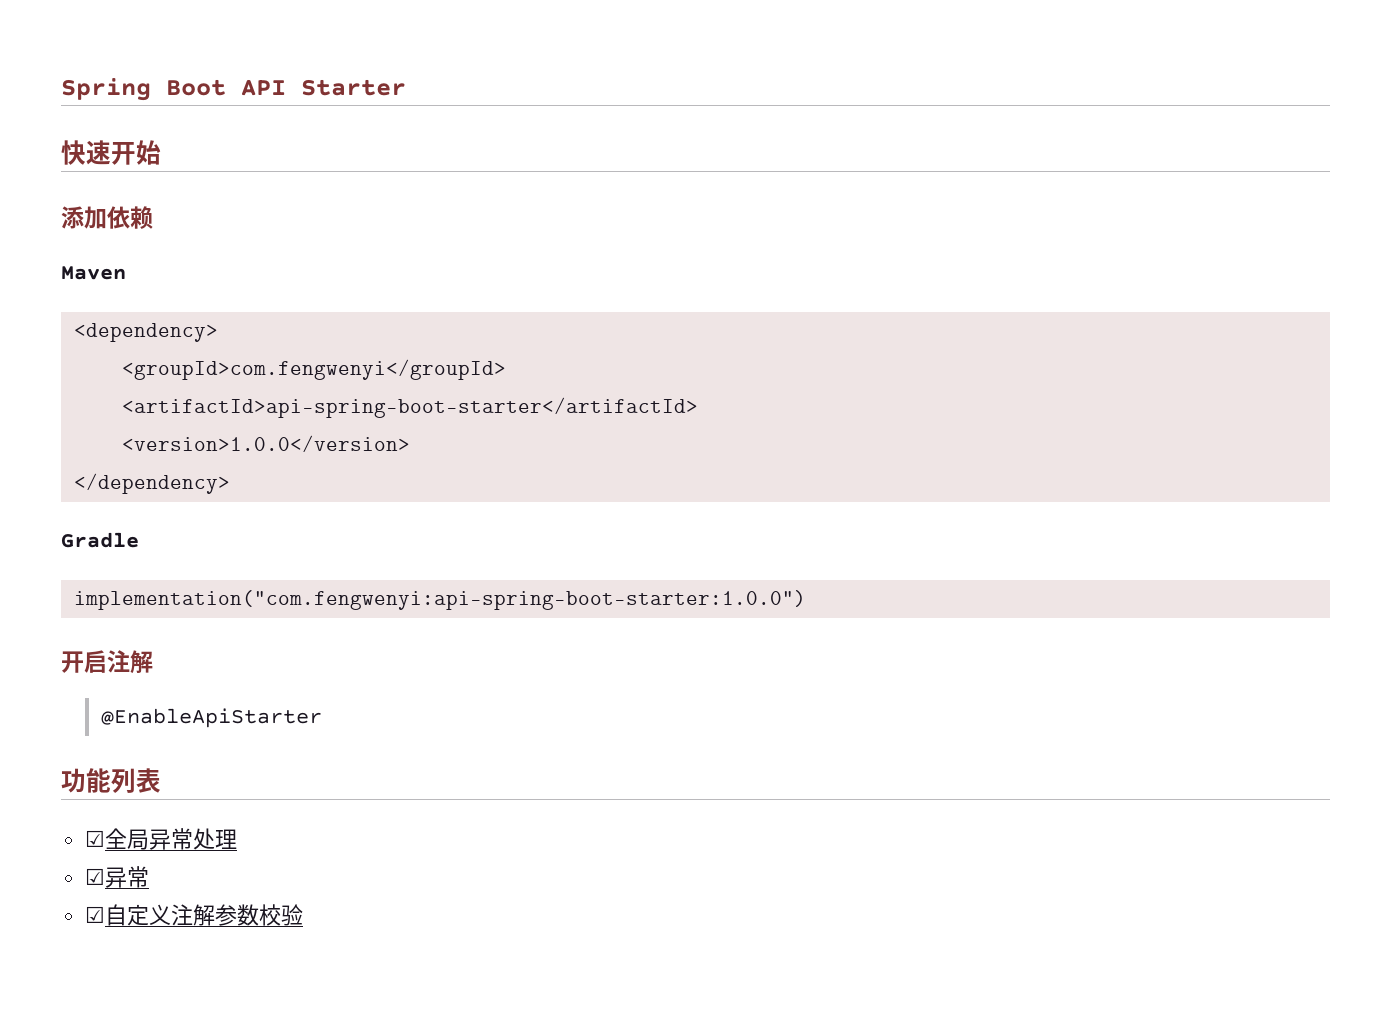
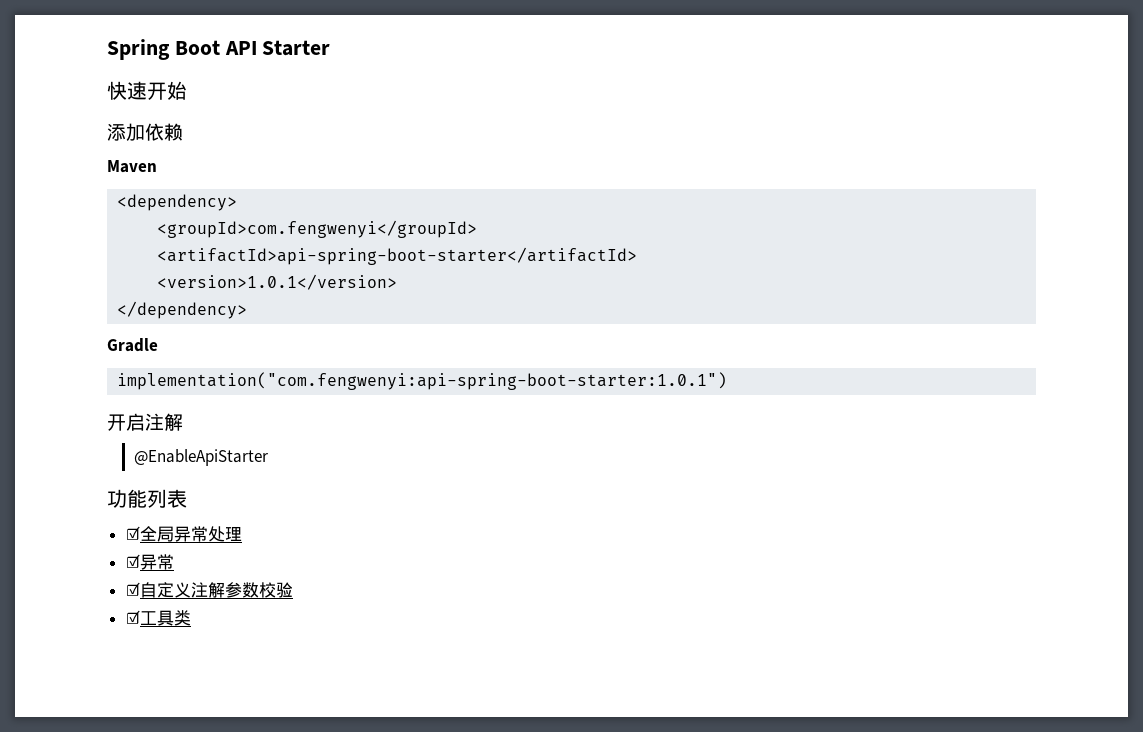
[122,435,411,452] <version>1.0.0</version> -> [157,274,398,290] <version>1.0.1</version>
[74,590,807,610] implementation("com.fengwenyi:api-spring-boot-starter:1.0.0") -> [117,372,728,390] implementation("com.fengwenyi:api-spring-boot-starter:1.0.1")
(304, 915) none -> [125,610,191,626] // ☑工具类

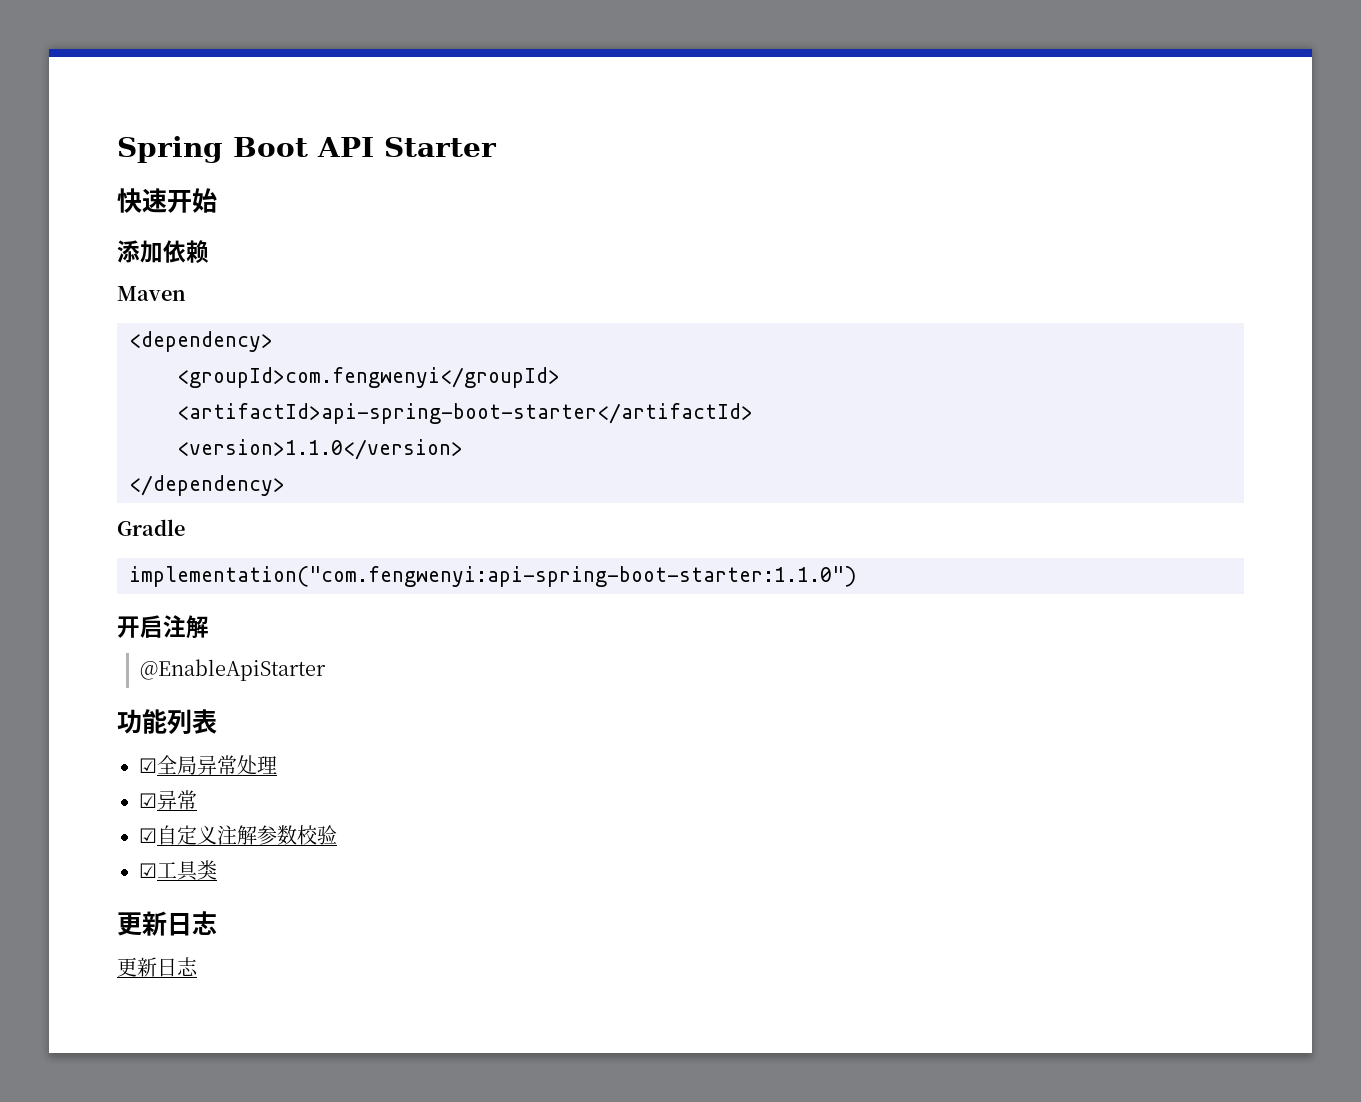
[157,274,398,290] <version>1.0.1</version> -> [177,439,463,460] <version>1.1.0</version>
[117,372,728,390] implementation("com.fengwenyi:api-spring-boot-starter:1.0.1") -> [129,566,857,587] implementation("com.fengwenyi:api-spring-boot-starter:1.1.0")
(191, 618) none -> [117,911,217,936] [117,957,198,977] // 更新日志 // 更新日志

